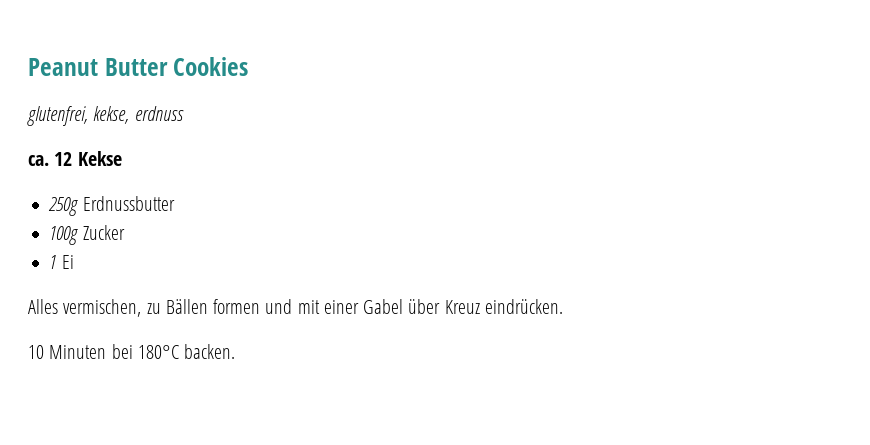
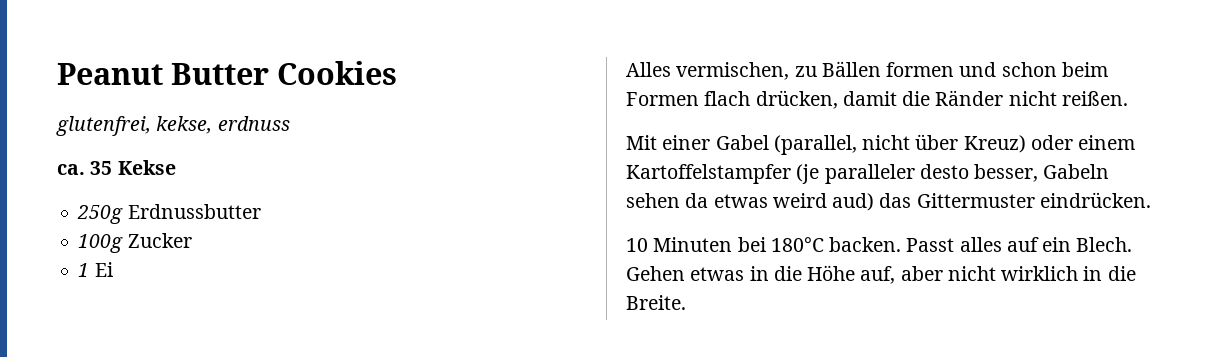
[54,152,73,166] 12 -> [90,161,113,175] 35
[297,299,480,314] mit einer Gabel über Kreuz -> [1001,62,1108,77] [626,90,1128,109] [626,134,1136,155] [626,164,1110,184] [626,193,1035,211] schon beim Formen flach drücken, damit die Ränder nicht reißen. // Mit einer Gabel (parallel, nicht über Kreuz) oder einem Kartoffelstampfer (je paralleler desto besser, Gabeln sehen da etwas weird aud) das Gittermuster
(236, 351) none -> [906,237,1133,252] [626,265,1136,284] [626,295,686,310] Passt alles auf ein Blech. Gehen etwas in die Höhe auf, aber nicht wirklich in die Breite.

